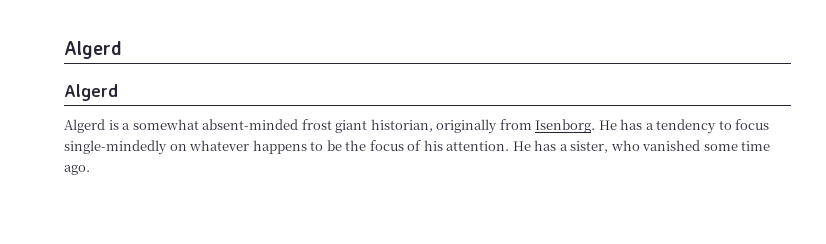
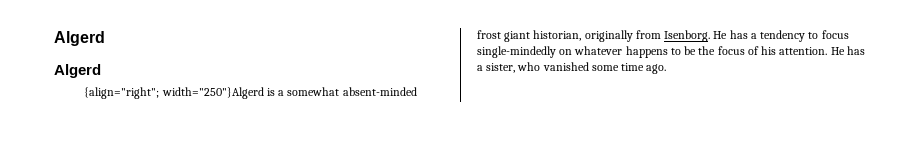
[64,119,105,133] Algerd -> [84,87,264,99] {align="right"; width="250"}Algerd

